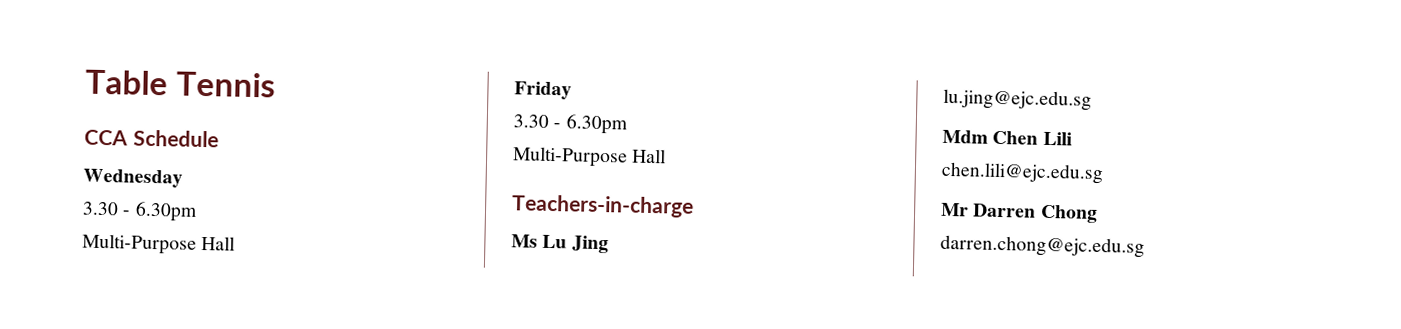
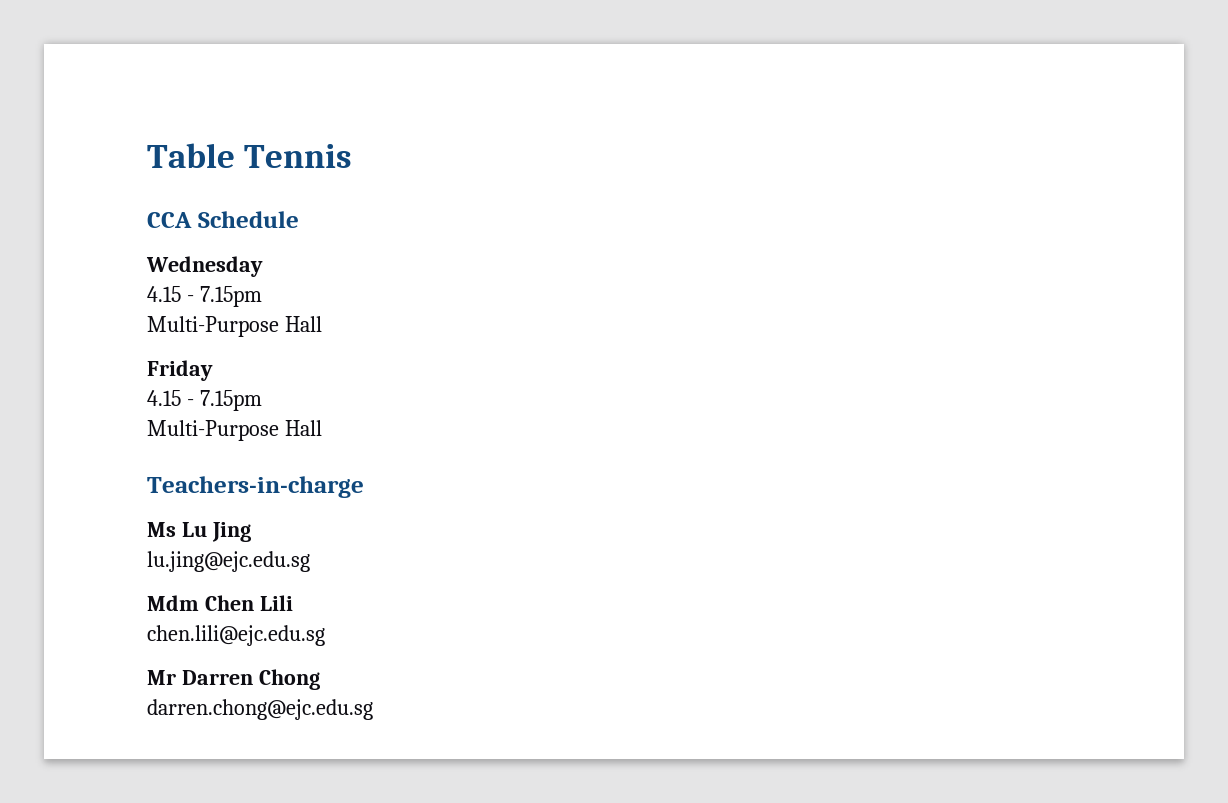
[82,201,198,222] 3.30 - 6.30pm -> [147,286,262,307] 4.15 - 7.15pm
[513,114,628,135] 3.30 - 6.30pm -> [147,390,262,411] 4.15 - 7.15pm

